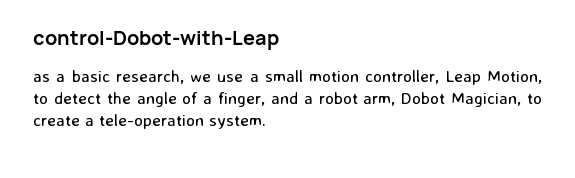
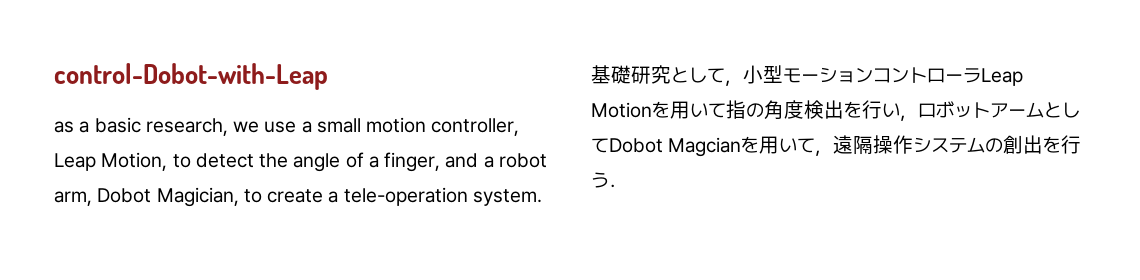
(266, 122) none -> [591,65,1023,86] [591,100,1080,121] [591,135,1082,157] [591,172,627,188] 基礎研究として，小型モーションコントローラLeap Motionを用いて指の角度検出を行い，ロボットアームとしてDobot Magcianを用いて，遠隔操作システムの創出を行う．

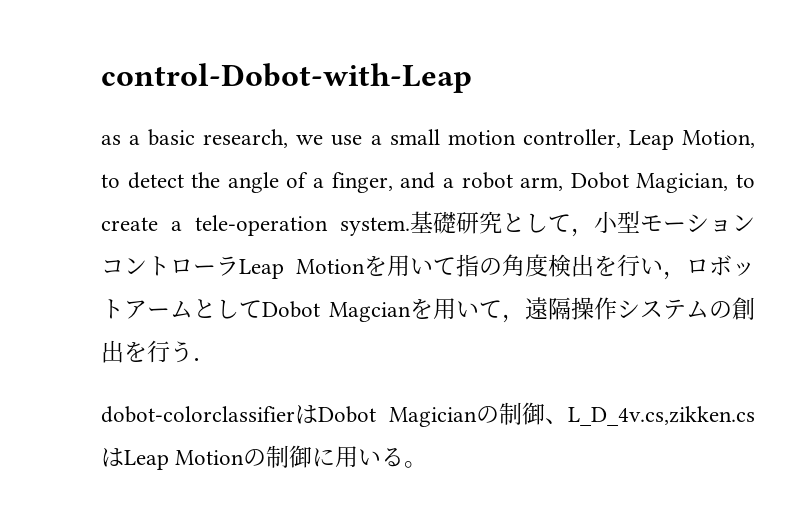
(627, 186) none -> [101,402,755,427] [101,445,428,470] // dobot-colorclassifierはDobot Magicianの制御、L_D_4v.cs,zikken.csはLeap Motionの制御に用いる。

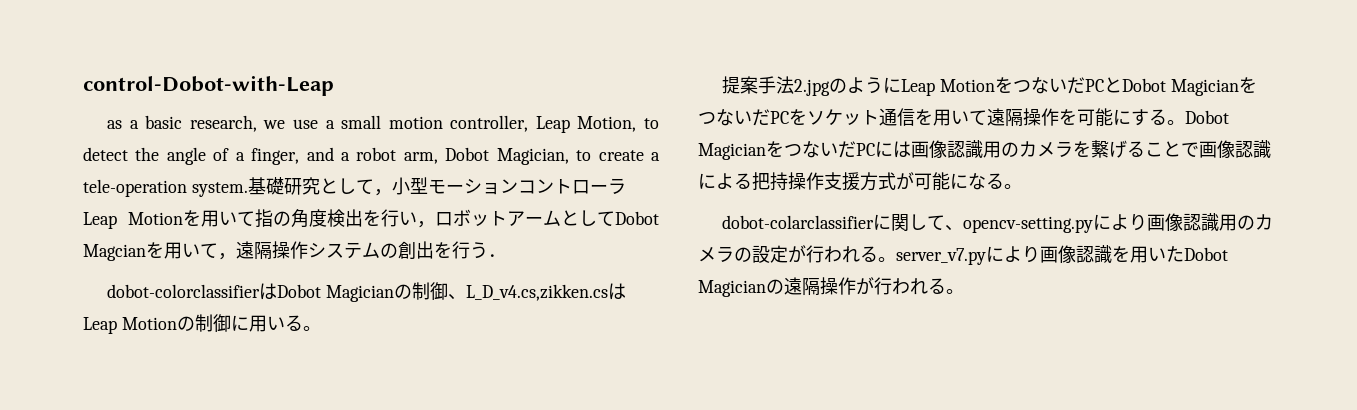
[568,406,755,426] L_D_4v.cs,zikken.cs -> [465,284,608,301] L_D_v4.cs,zikken.cs
(428, 464) none -> [722,76,1257,96] [698,108,1229,127] [698,140,1271,160] [698,172,1022,191] [722,213,1274,233] [698,245,1228,265] [698,277,964,297] // 提案手法2.jpgのようにLeap MotionをつないだPCとDobot MagicianをつないだPCをソケット通信を用いて遠隔操作を可能にする。Dobot MagicianをつないだPCには画像認識用のカメラを繋げることで画像認識による把持操作支援方式が可能になる。 // dobot-colarclassifierに関して、opencv-setting.pyにより画像認識用のカメラの設定が行われる。server_v7.pyにより画像認識を用いたDobot Magicianの遠隔操作が行われる。

